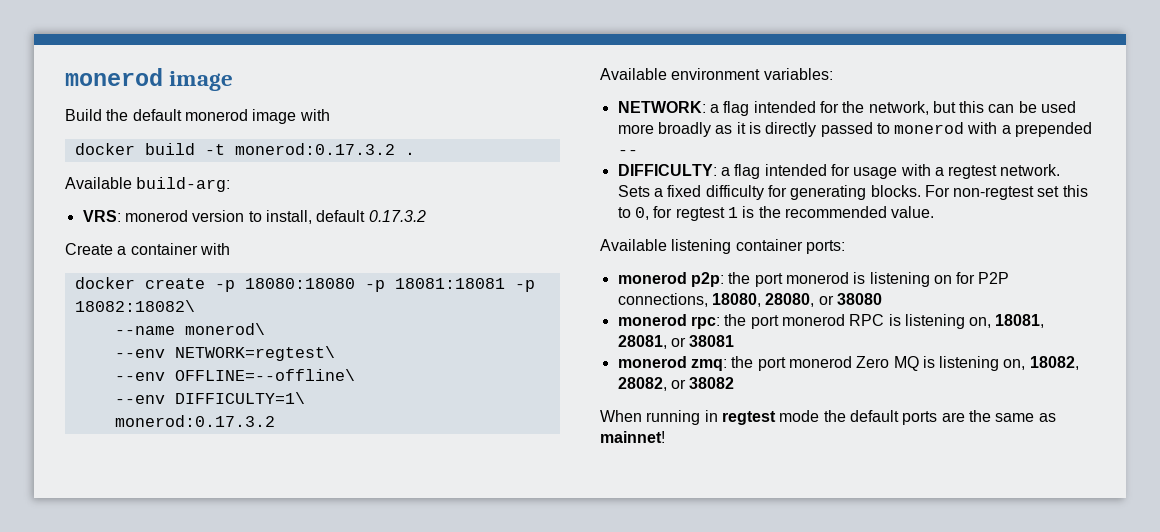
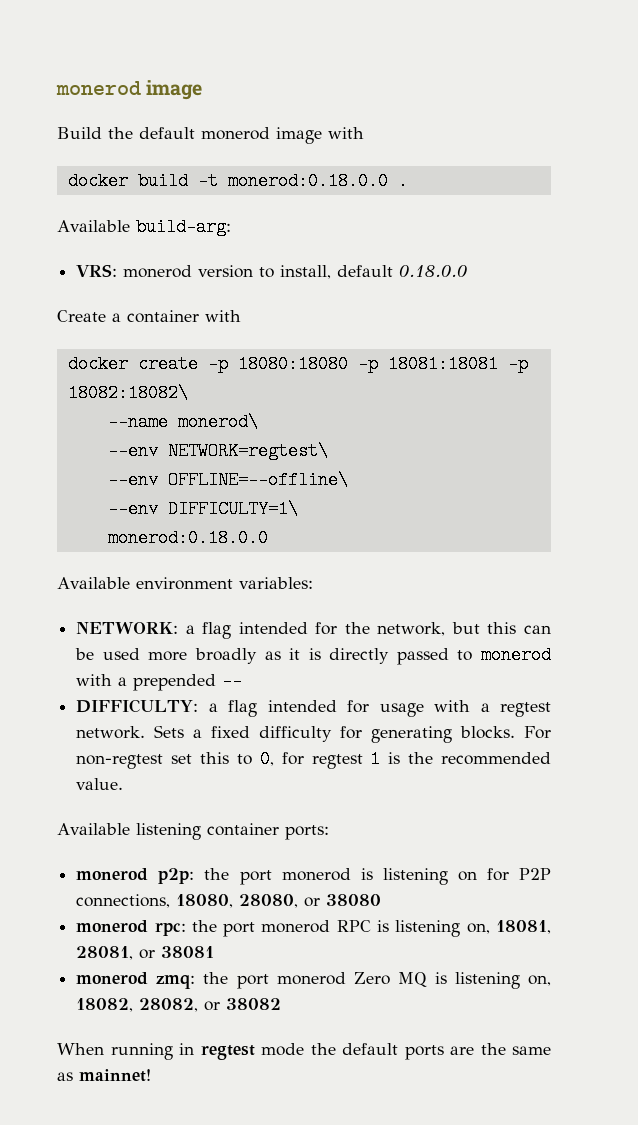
[234,143,395,155] monerod:0.17.3.2 -> [227,172,388,190] monerod:0.18.0.0
[368,210,426,222] 0.17.3.2 -> [399,265,468,277] 0.18.0.0
[114,415,275,427] monerod:0.17.3.2 -> [107,529,268,547] monerod:0.18.0.0

